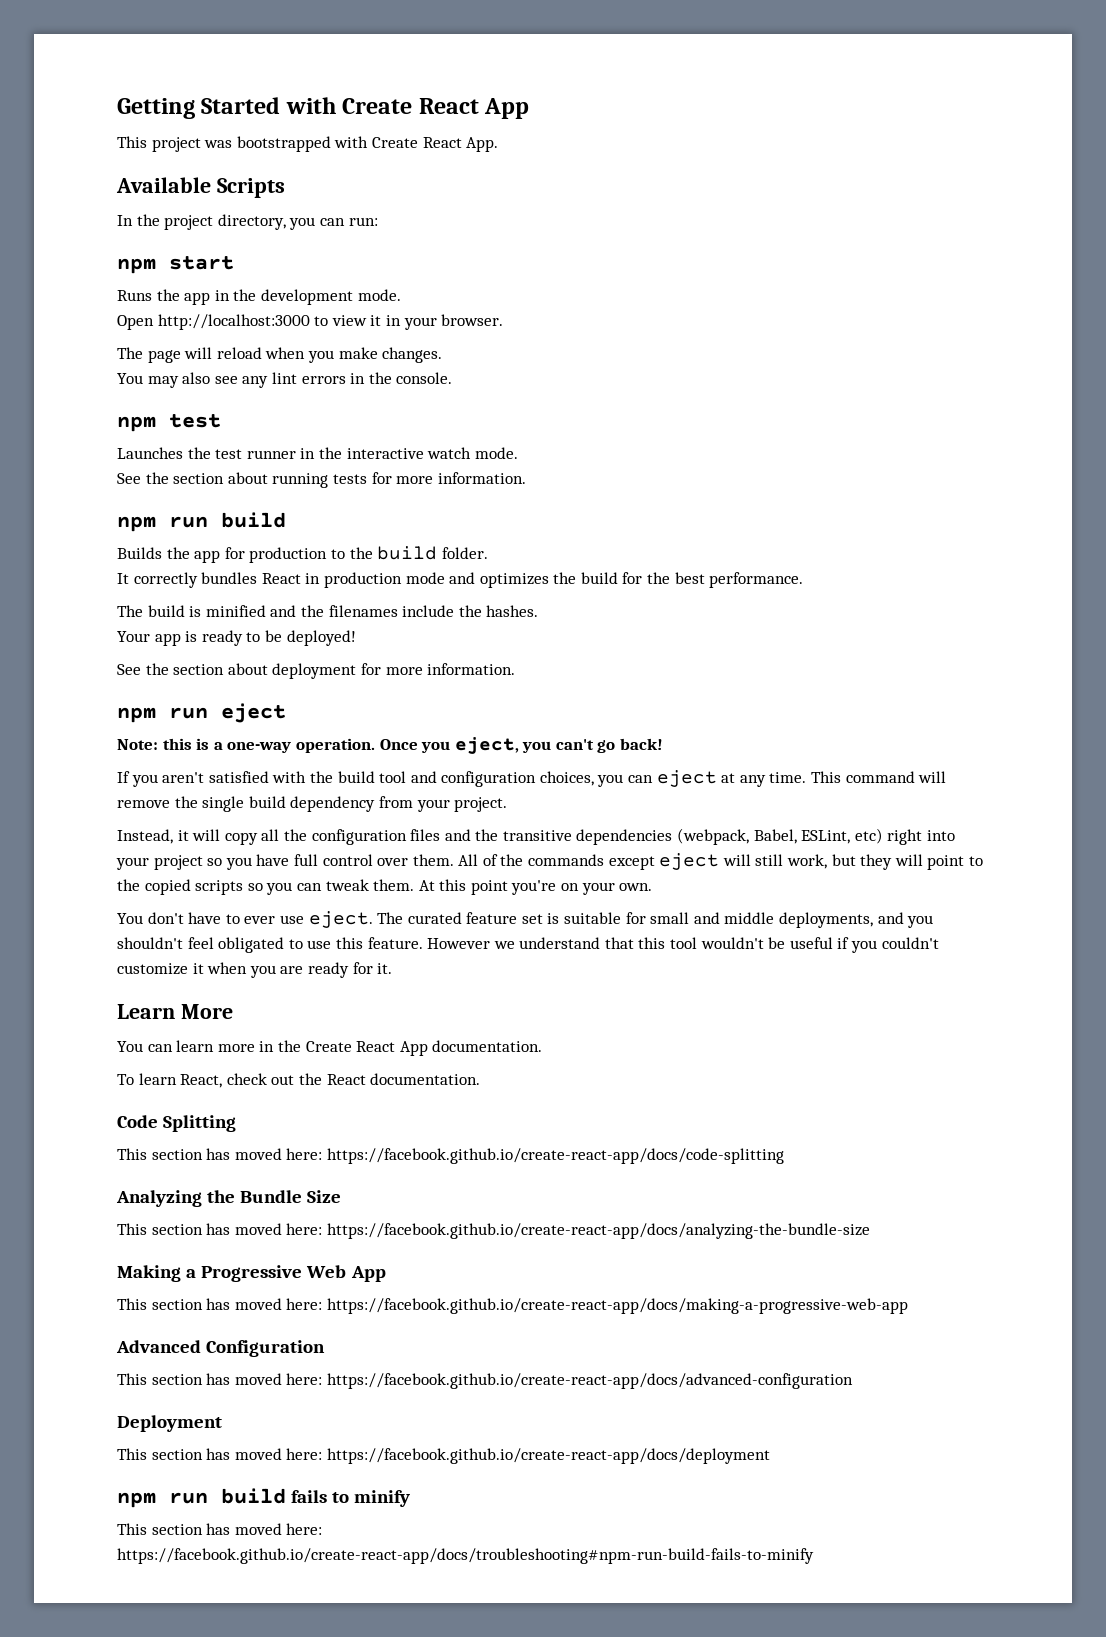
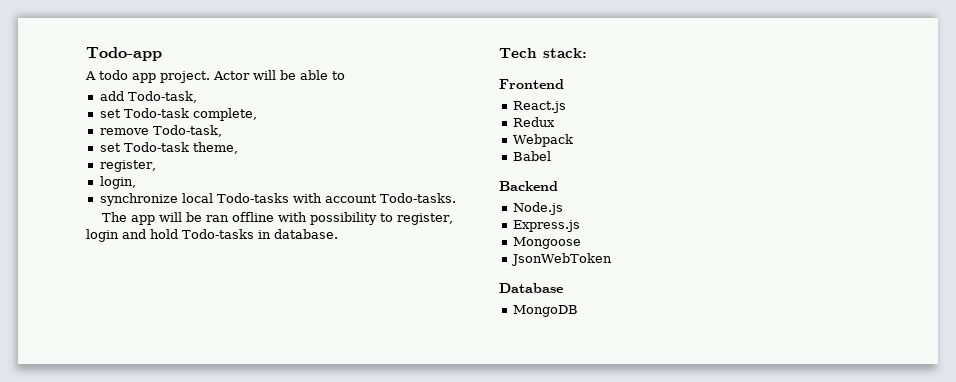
[117,97,530,119] [117,136,499,152] [116,177,285,198] [117,214,378,230] [117,256,234,274] [117,289,401,305] [117,314,504,330] [117,347,443,363] [117,372,453,388] [117,414,221,432] [117,447,518,459] [117,472,526,488] [117,512,286,532] [117,546,488,563] [117,572,804,588] [117,605,539,617] [117,630,356,646] [117,663,516,679] [117,703,286,723] [117,737,664,754] [117,770,947,787] [117,796,508,812] [117,828,956,845] [116,853,983,870] [117,879,653,895] [117,911,934,928] [117,937,939,953] [117,962,393,978] [117,1004,233,1019] [117,1040,543,1056] [117,1073,481,1088] [117,1115,237,1132] [117,1148,784,1164] [116,1190,342,1207] [117,1223,870,1239] [117,1265,386,1282] [117,1298,908,1314] [116,1340,326,1357] [117,1373,853,1389] [117,1415,222,1432] [117,1448,770,1464] [117,1488,411,1508] [117,1523,323,1535] [117,1548,814,1564] Getting Started with Create React App // This project was bootstrapped with Create React App. // Available Scripts // In the project directory, you can run: // npm start // Runs the app in the development mode. // Open http://localhost:3000 to view it in your browser. // The page will reload when you make changes. // You may also see any lint errors in the console. // npm test // Launches the test runner in the interactive watch mode. // See the section about running tests for more information. // npm run build // Builds the app for production to the build folder. // It correctly bundles React in production mode and optimizes the build for the best performance. // The build is minified and the filenames include the hashes. // Your app is ready to be deployed! // See the section about deployment for more information. // npm run eject // Note: this is a one-way operation. Once you eject, you can't go back! // If you aren't satisfied with the build tool and configuration choices, you can eject at any time. This command will remove the single build dependency from your project. // Instead, it will copy all the configuration files and the transitive dependencies (webpack, Babel, ESLint, etc) right into your project so you have full control over them. All of the commands except eject will still work, but they will point to the copied scripts so you can tweak them. At this point you're on your own. // You don't have to ever use eject. The curated feature set is suitable for small and middle deployments, and you shouldn't feel obligated to use this feature. However we understand that this tool wouldn't be useful if you couldn't customize it when you are ready for it. // Learn More // You can learn more in the Create React App documentation. // To learn React, check out the React documentation. // Code Splitting // This section has moved here: https://facebook.github.io/create-react-app/docs/code-splitting // Analyzing the Bundle Size // This section has moved here: https://facebook.github.io/create-react-app/docs/analyzing-the-bundle-size // Making a Progressive Web App // This section has moved here: https://facebook.github.io/create-react-app/docs/making-a-progressive-web-app // Advanced Configuration // This section has moved here: https://facebook.github.io/create-react-app/docs/advanced-configuration // Deployment // This section has moved here: https://facebook.github.io/create-react-app/docs/deployment // npm run build fails to minify // This section has moved here: https://facebook.github.io/create-react-app/docs/troubleshooting#npm-run-build-fails-to-minify -> [86,47,162,61] [85,70,345,83] [99,91,197,103] [99,108,257,121] [99,125,222,137] [99,142,238,154] [99,160,156,172] [99,176,136,189] [99,193,456,206] [102,212,454,225] [86,229,338,242] [499,48,587,58] [499,79,564,89] [512,101,566,113] [512,117,555,127] [512,134,573,147] [512,151,551,161] [499,181,558,191] [512,202,563,215] [512,220,580,232] [512,237,581,249] [510,253,612,266] [499,283,563,293] [512,305,578,317] Todo-app // A todo app project. Actor will be able to // add Todo-task, // set Todo-task complete, // remove Todo-task, // set Todo-task theme, // register, // login, // synchronize local Todo-tasks with account Todo-tasks. // The app will be ran offline with possibility to register, login and hold Todo-tasks in database. // Tech stack: // Frontend // React.js // Redux // Webpack // Babel // Backend // Node.js // Express.js // Mongoose // JsonWebToken // Database // MongoDB

